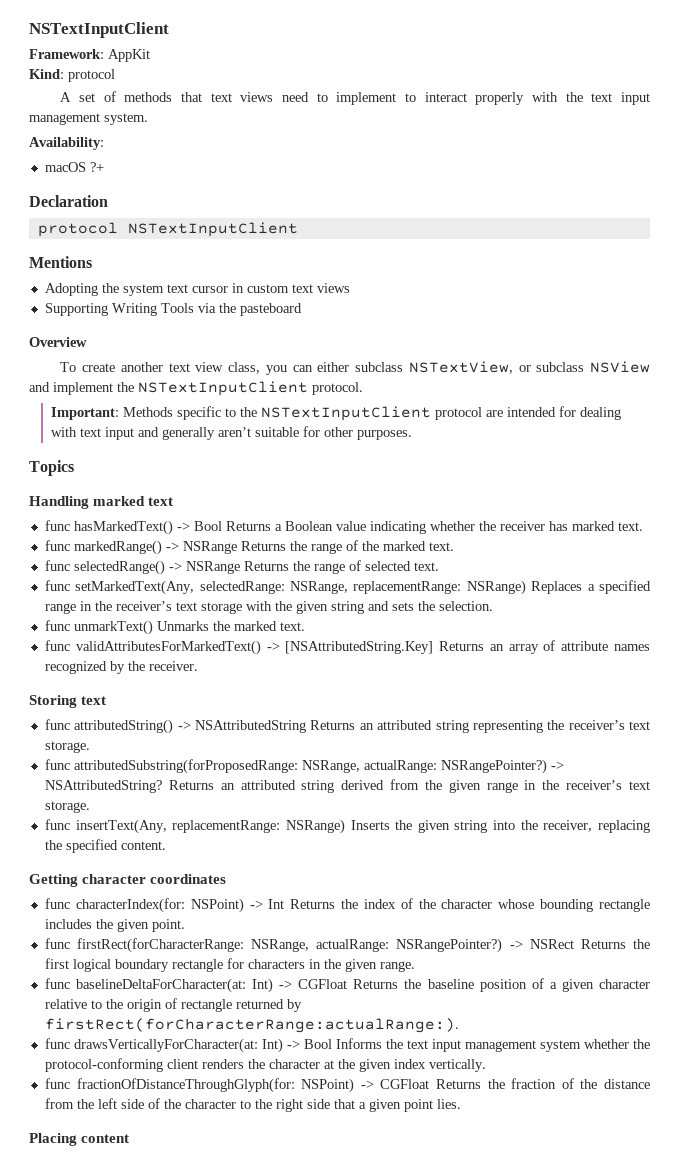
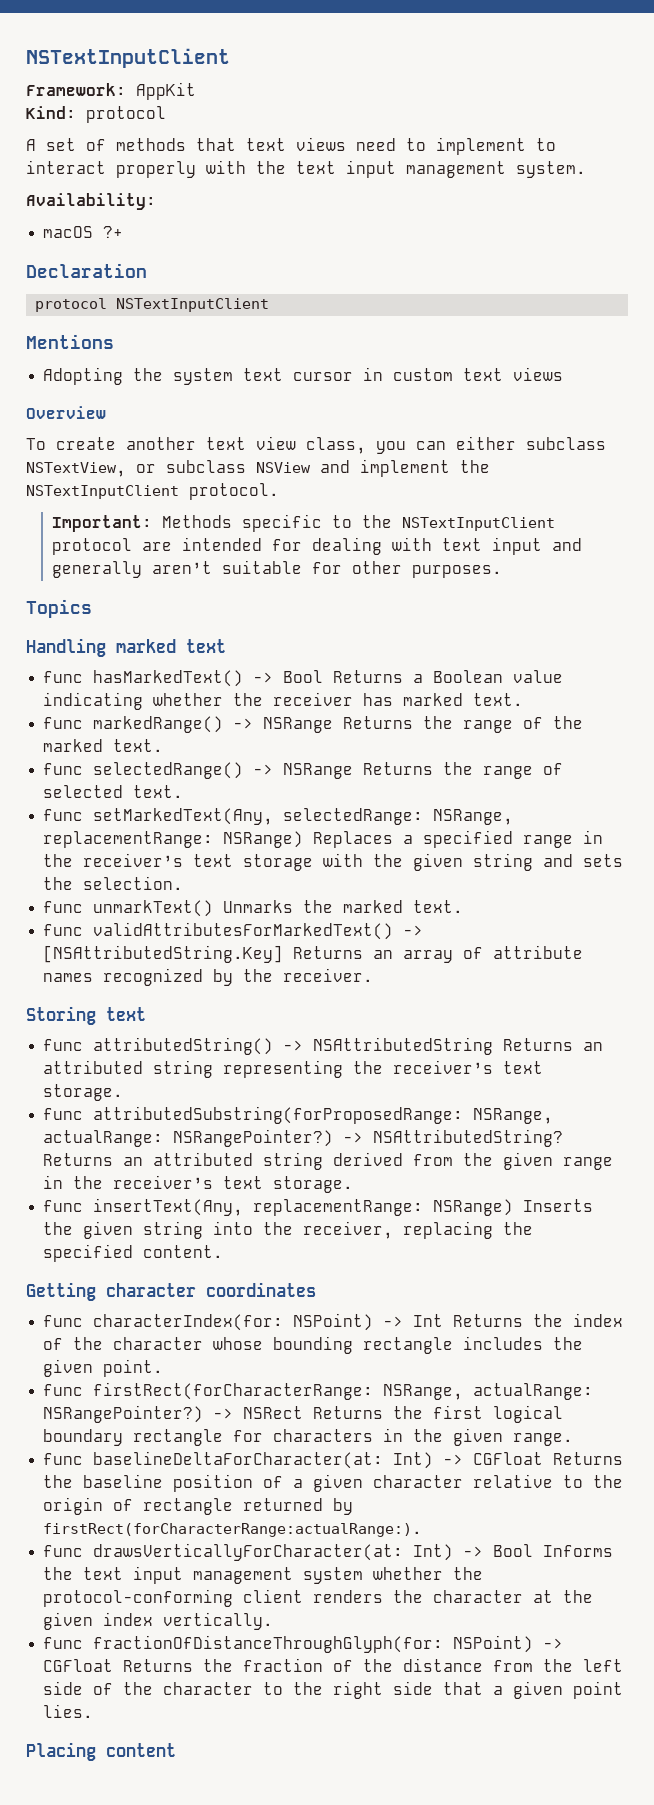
[44,303,302,316] // Supporting Writing Tools via the pasteboard -> (564, 374) none

